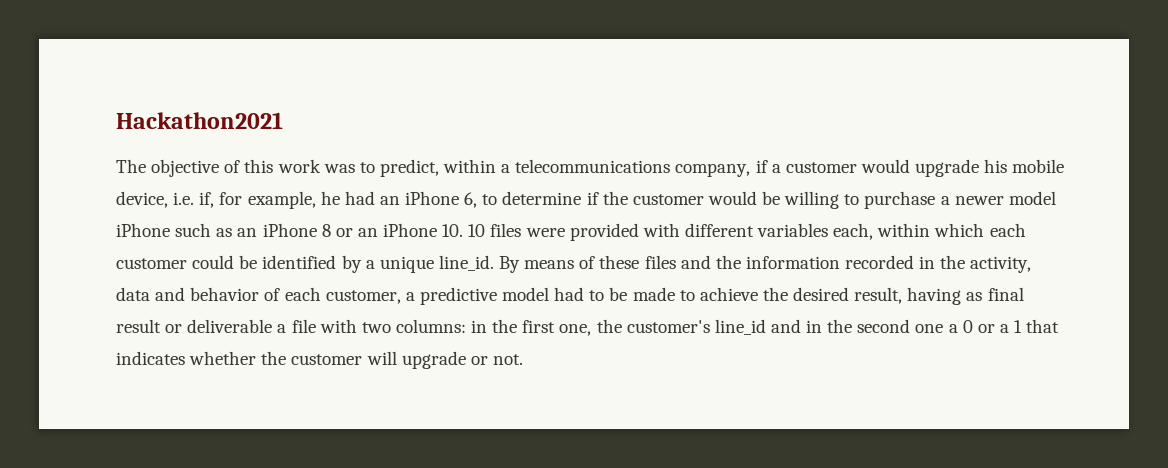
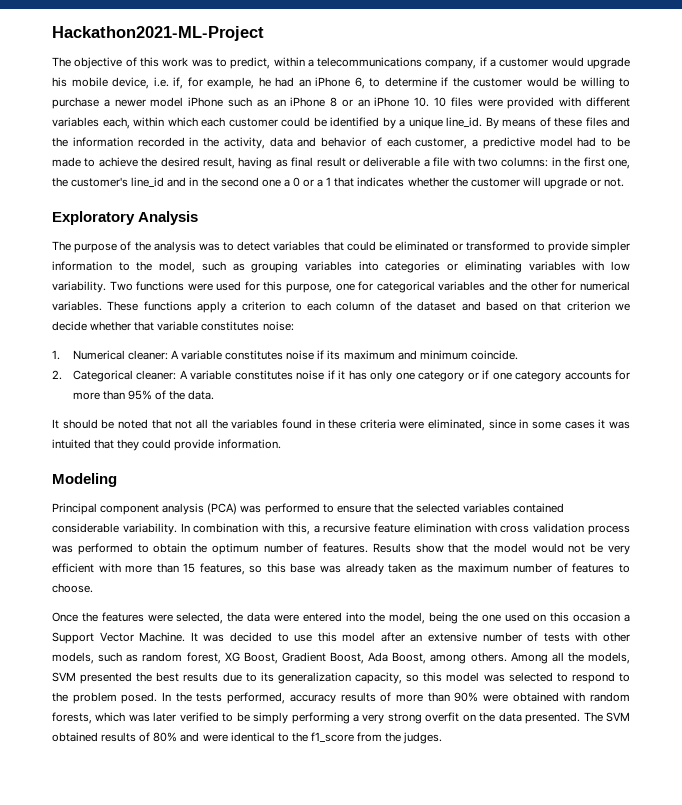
[116,112,283,129] Hackathon2021 -> [52,26,264,41] Hackathon2021-ML-Project
(523, 359) none -> [52,211,199,225] [52,241,631,253] [52,261,630,273] [52,281,630,293] [52,301,630,313] [52,321,294,331] [52,350,518,360] [52,370,631,382] [72,390,215,400] [52,419,630,431] [52,439,281,451] [52,473,117,487] [52,503,565,515] [52,523,630,535] [52,543,630,555] [52,563,630,575] [52,583,93,593] [52,612,631,624] [52,632,630,644] [52,652,630,664] [52,672,630,684] [52,692,630,704] [52,712,631,724] [52,732,443,744] // Exploratory Analysis // The purpose of the analysis was to detect variables that could be eliminated or transformed to provide simpler information to the model, such as grouping variables into categories or eliminating variables with low variability. Two functions were used for this purpose, one for categorical variables and the other for numerical variables. These functions apply a criterion to each column of the dataset and based on that criterion we decide whether that variable constitutes noise: // 1. Numerical cleaner: A variable constitutes noise if its maximum and minimum coincide. // 2. Categorical cleaner: A variable constitutes noise if it has only one category or if one category accounts for more than 95% of the data. // It should be noted that not all the variables found in these criteria were eliminated, since in some cases it was intuited that they could provide information. // Modeling // Principal component analysis (PCA) was performed to ensure that the selected variables contained considerable variability. In combination with this, a recursive feature elimination with cross validation process was performed to obtain the optimum number of features. Results show that the model would not be very efficient with more than 15 features, so this base was already taken as the maximum number of features to choose. // Once the features were selected, the data were entered into the model, being the one used on this occasion a Support Vector Machine. It was decided to use this model after an extensive number of tests with other models, such as random forest, XG Boost, Gradient Boost, Ada Boost, among others. Among all the models, SVM presented the best results due to its generalization capacity, so this model was selected to respond to the problem posed. In the tests performed, accuracy results of more than 90% were obtained with random forests, which was later verified to be simply performing a very strong overfit on the data presented. The SVM obtained results of 80% and were identical to the f1_score from the judges.

